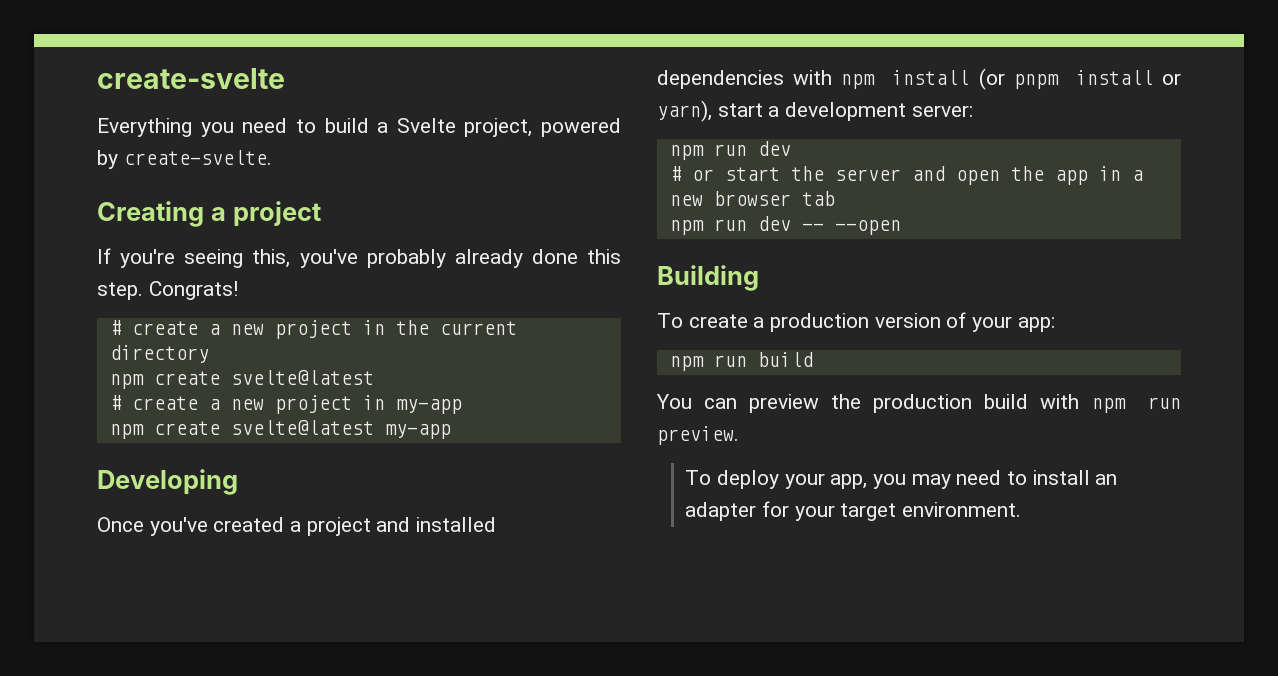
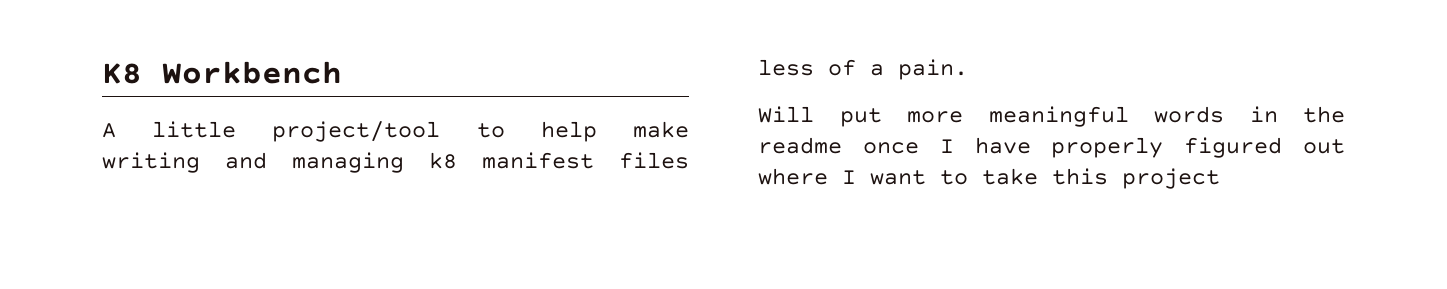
[97,68,285,89] [97,118,621,137] [97,150,272,169] [97,201,321,227] [97,248,621,268] [97,281,238,300] [109,320,517,339] [109,345,209,363] [109,370,374,389] [109,395,462,414] [109,420,451,439] [97,469,238,495] [97,517,497,536] [657,68,1181,90] [657,100,973,122] [669,141,791,160] [669,166,1143,185] [669,191,835,206] [669,216,901,235] [657,265,759,291] [657,312,1055,332] [669,352,813,371] [656,394,1181,413] [657,426,739,445] [685,470,1118,489] [685,501,1021,521] create-svelte // Everything you need to build a Svelte project, powered by create-svelte. // Creating a project // If you're seeing this, you've probably already done this step. Congrats! // # create a new project in the current directory // npm create svelte@latest // # create a new project in my-app // npm create svelte@latest my-app // Developing // Once you've created a project and installed dependencies with npm install (or pnpm install or yarn), start a development server: // npm run dev // # or start the server and open the app in a new browser tab // npm run dev -- --open // Building // To create a production version of your app: // npm run build // You can preview the production build with npm run preview. // To deploy your app, you may need to install an adapter for your target environment. -> [102,61,342,84] [102,121,689,142] [102,152,689,173] [758,59,968,80] [758,106,1345,127] [758,137,1345,158] [758,168,1220,189] K8 Workbench // A little project/tool to help make writing and managing k8 manifest files less of a pain. // Will put more meaningful words in the readme once I have properly figured out where I want to take this project

